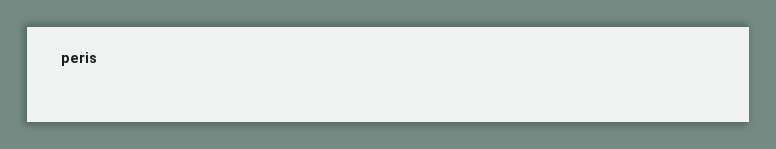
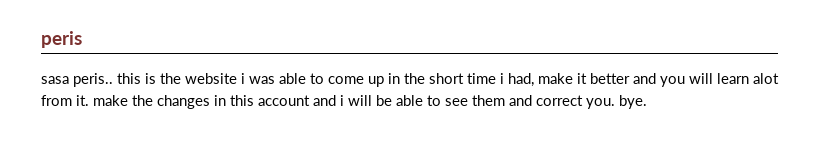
(97, 59) none -> [41,73,779,87] [41,95,647,109] // sasa peris.. this is the website i was able to come up in the short time i had, make it better and you will learn alot from it. make the changes in this account and i will be able to see them and correct you. bye.

